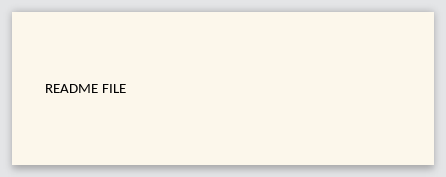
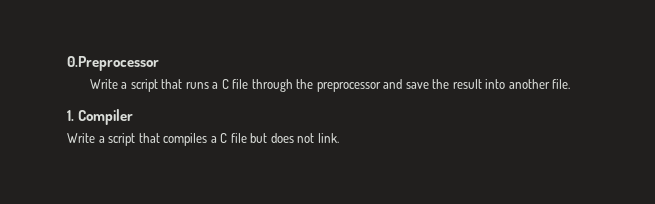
[45,84,126,93] README FILE -> [67,56,159,71] [89,79,571,92] [67,109,134,125] [67,133,339,146] 0.Preprocessor // Write a script that runs a C file through the preprocessor and save the result into another file. // 1. Compiler // Write a script that compiles a C file but does not link.

